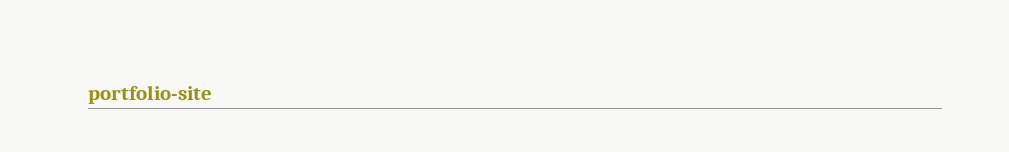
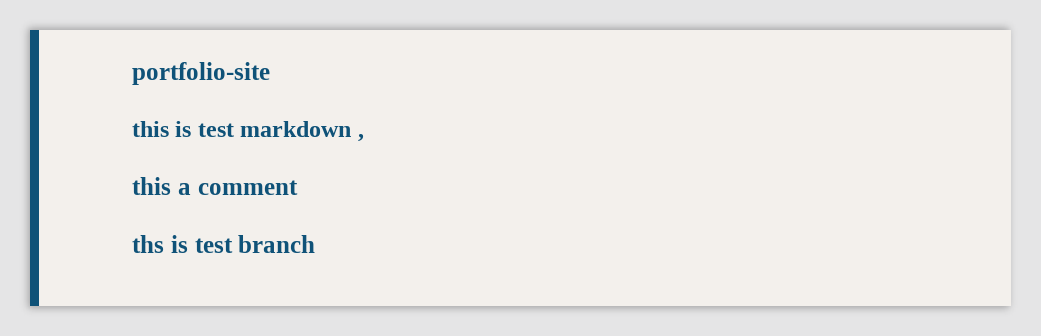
(212, 94) none -> [132,121,364,142] [132,177,298,195] [132,235,316,253] // this is test markdown , // this a comment // ths is test branch

